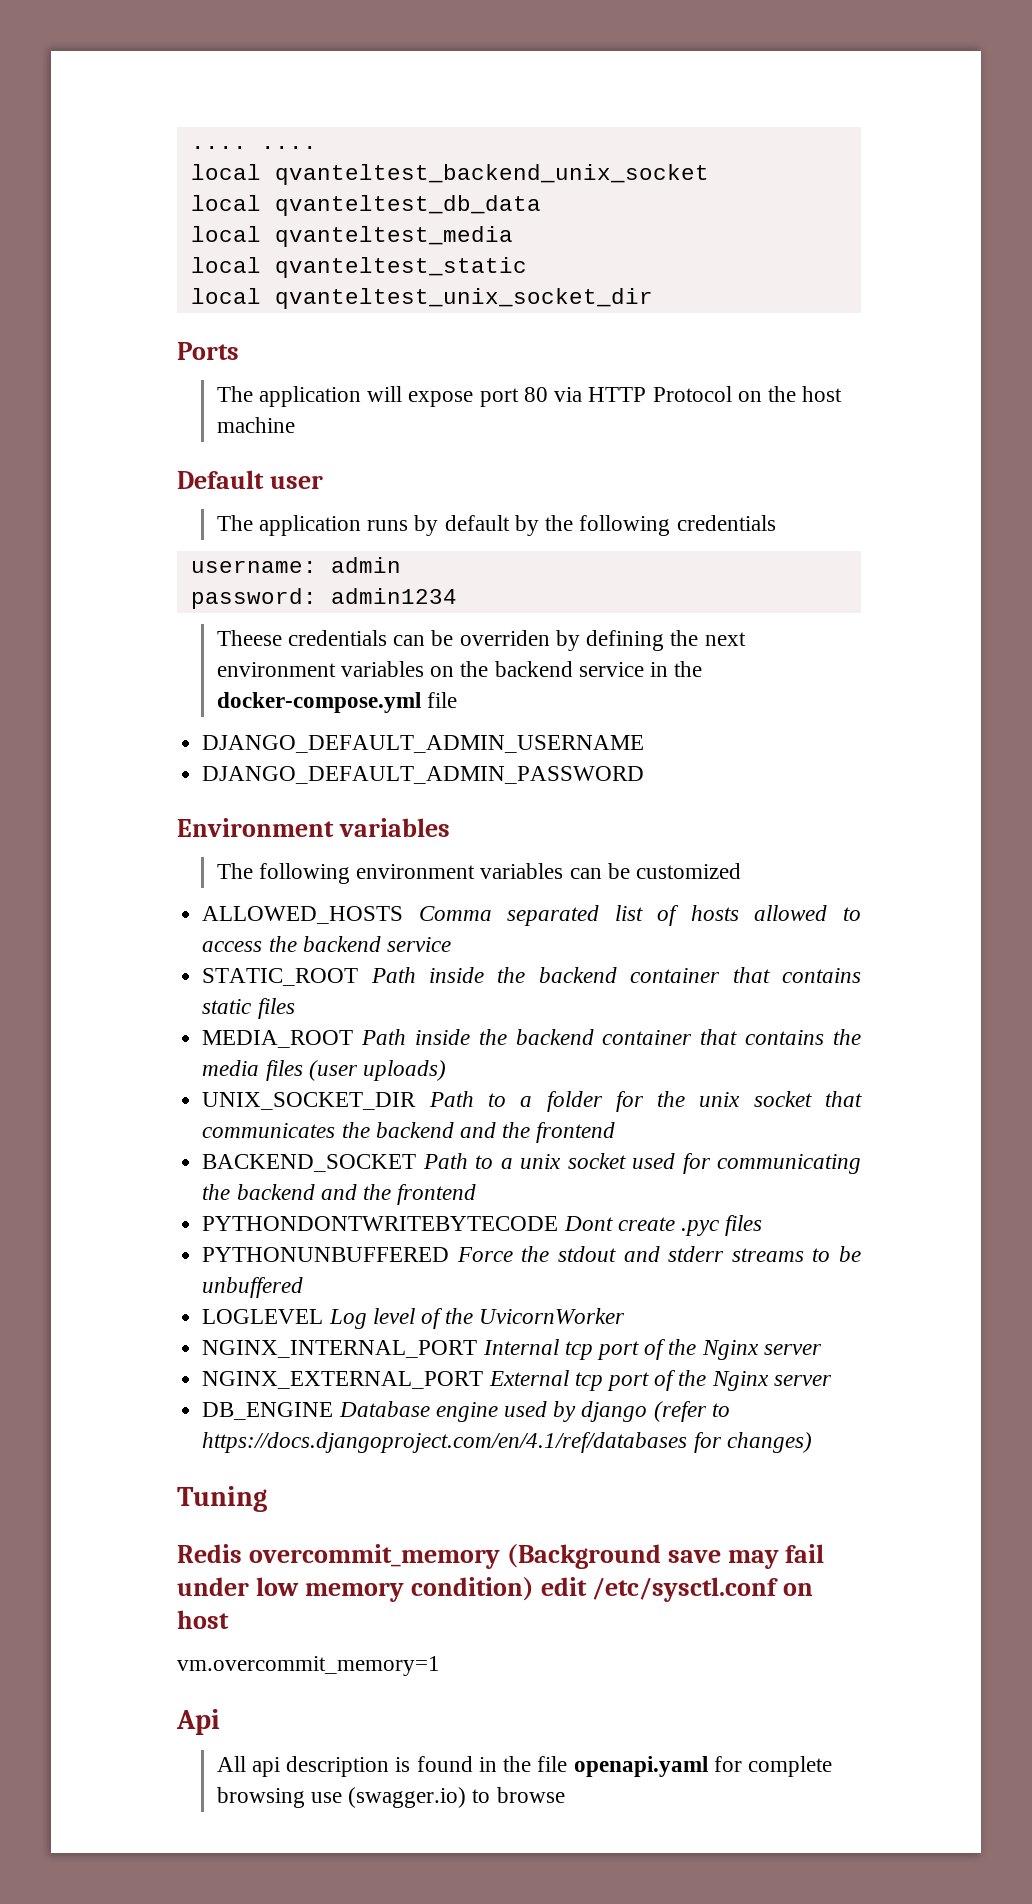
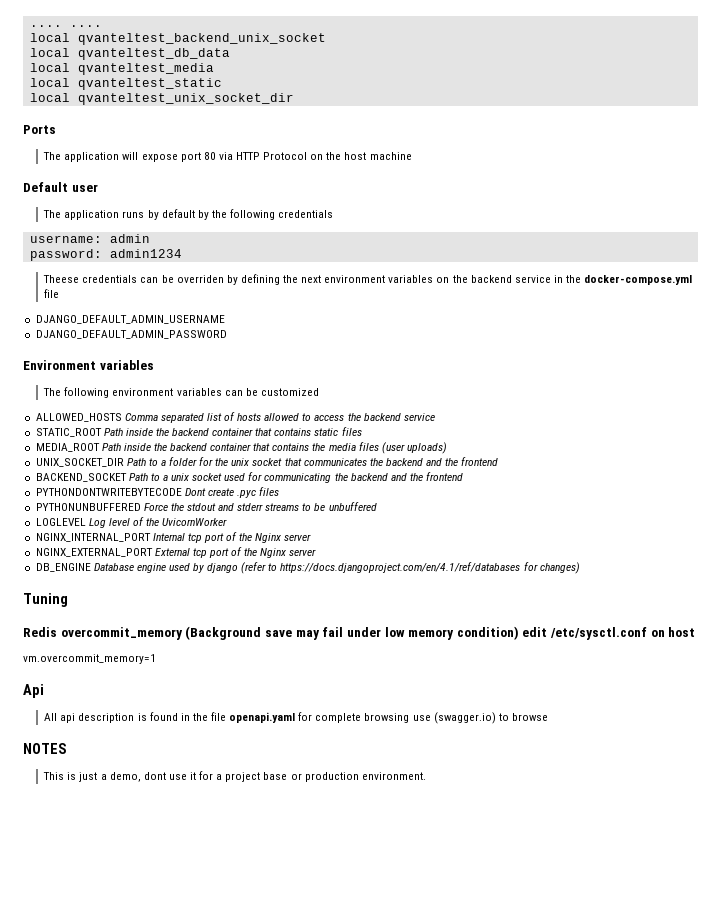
(565, 1795) none -> [23,743,67,754] [43,771,426,782] // NOTES // This is just a demo, dont use it for a project base or production environment.

